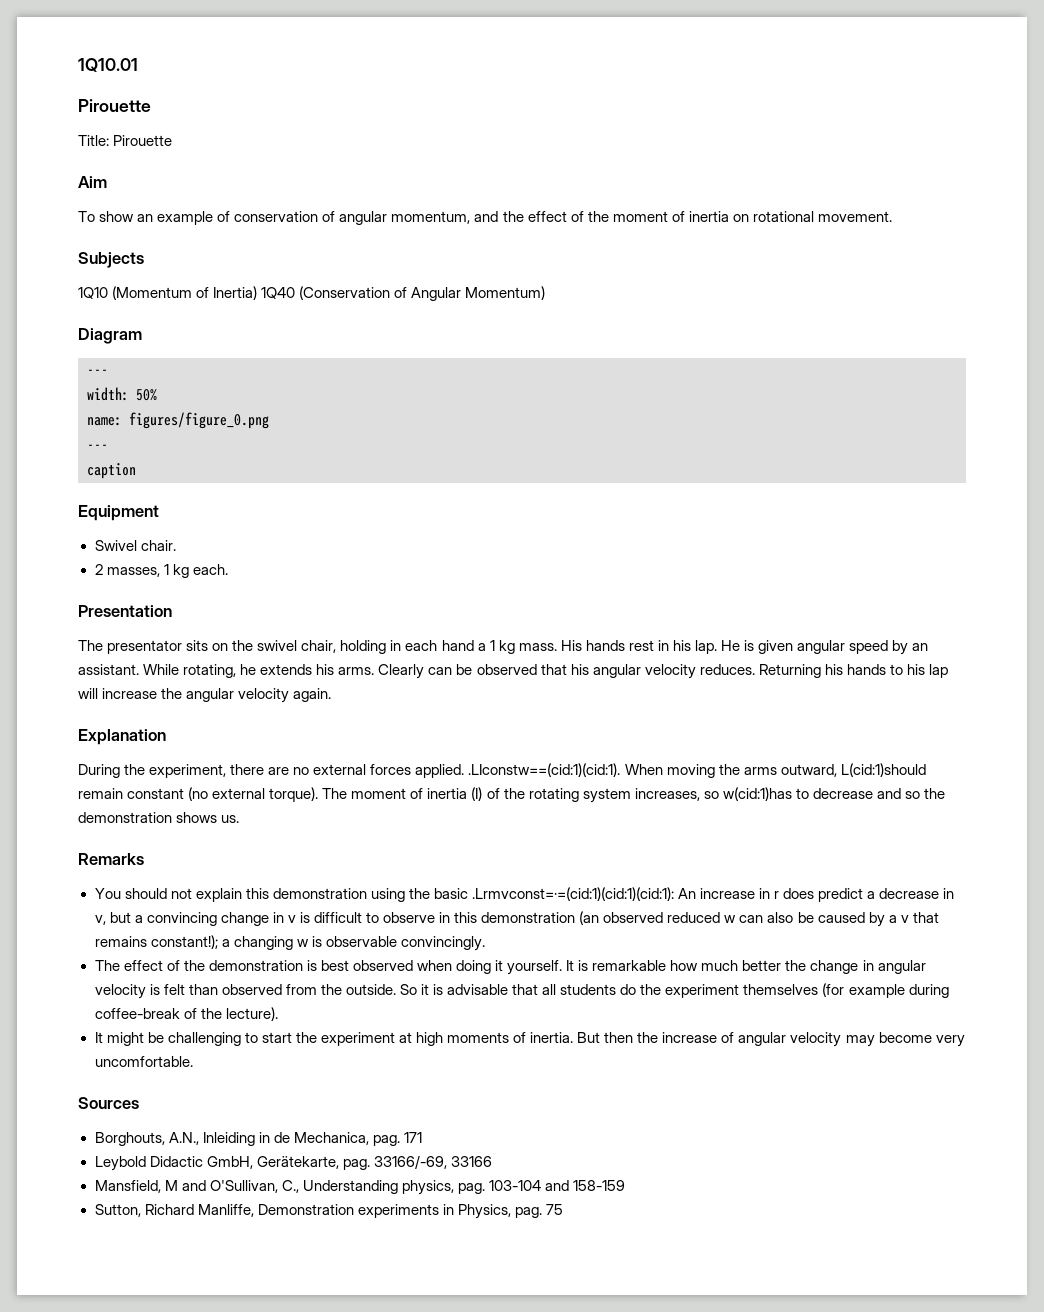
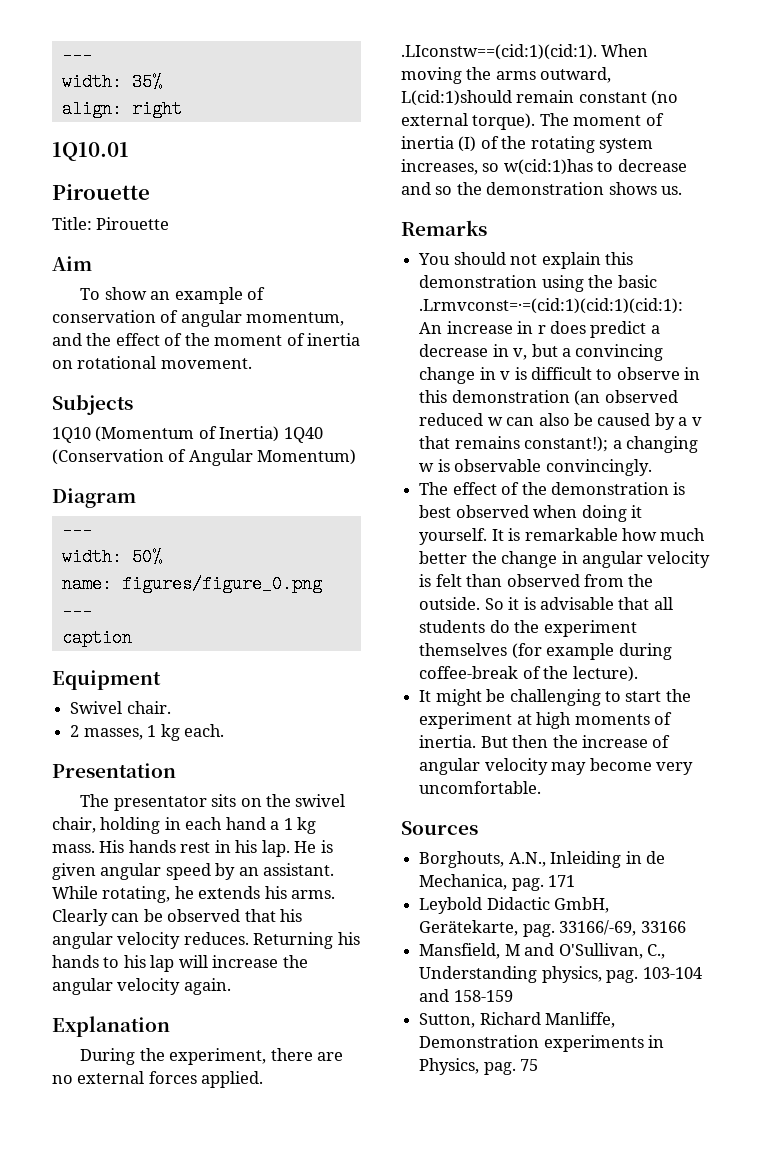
(78, 65) none -> [61,46,92,64] [61,73,162,91] [61,100,182,118] --- // width: 35% // align: right //

